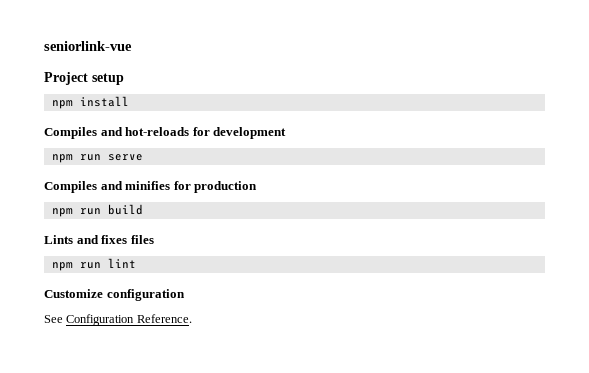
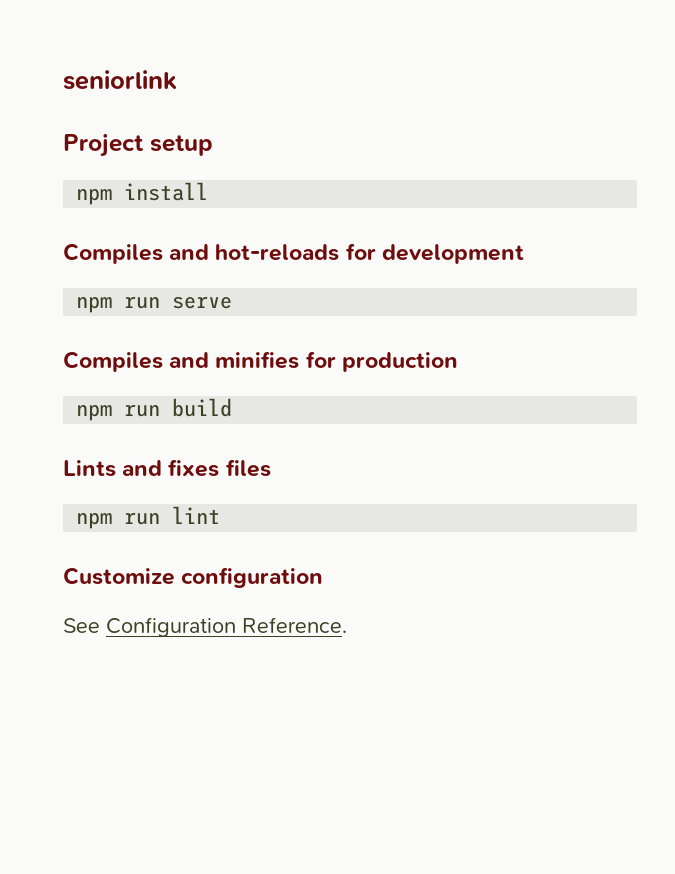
[44,41,132,51] seniorlink-vue -> [63,70,177,90] seniorlink

